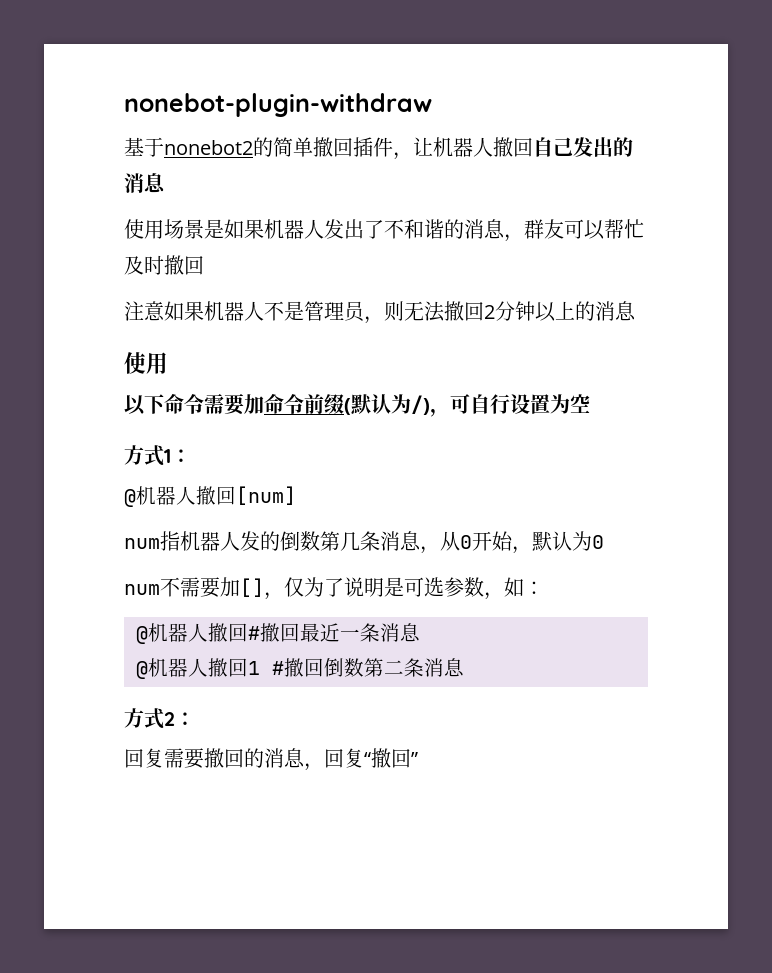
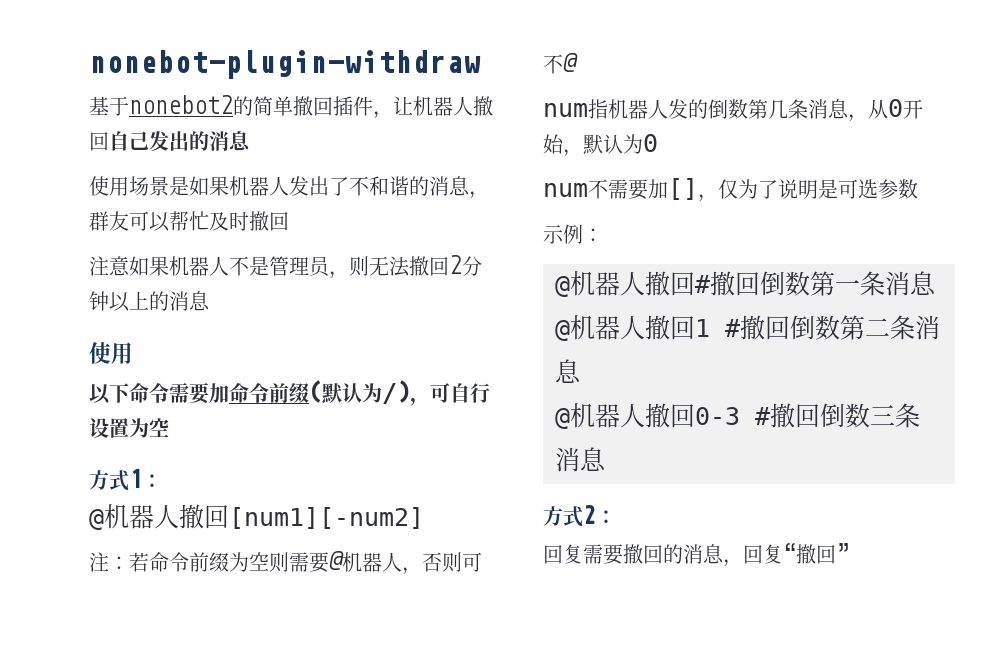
[236,486,296,505] [num] -> [229,507,424,529] [89,551,482,575] [543,53,578,74] [num1][-num2] // 注：若命令前缀为空则需要@机器人，否则可不@
[484,577,524,600] ，如 -> [543,224,583,244] // 示例
[300,623,340,642] 最近 -> [760,271,835,296] 倒数第
(464, 667) none -> [555,403,920,429] [555,447,606,472] // @机器人撤回0-3 #撤回倒数三条消息

